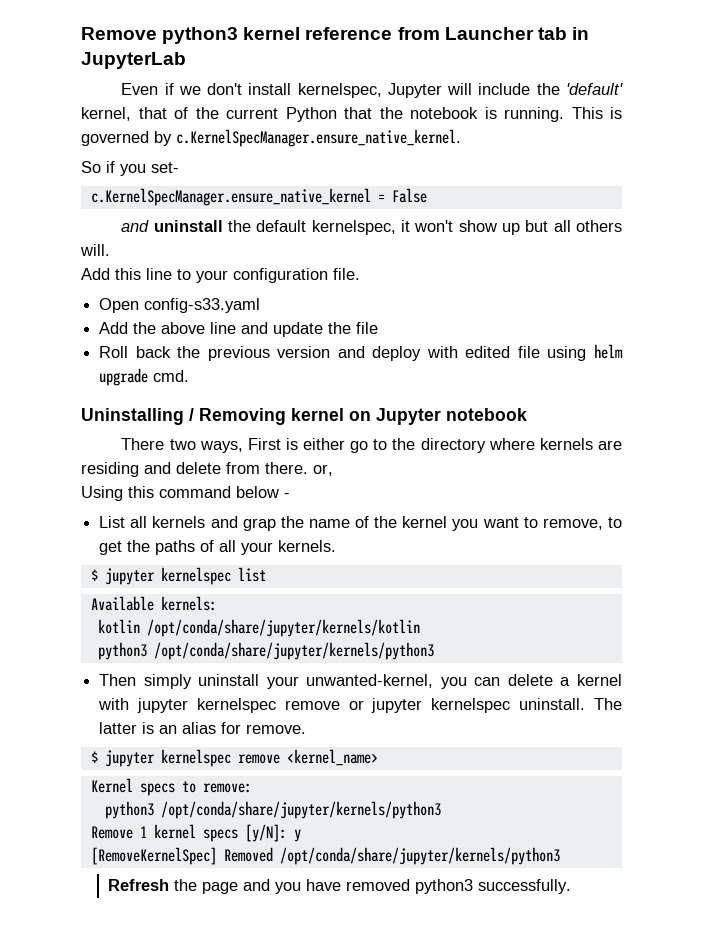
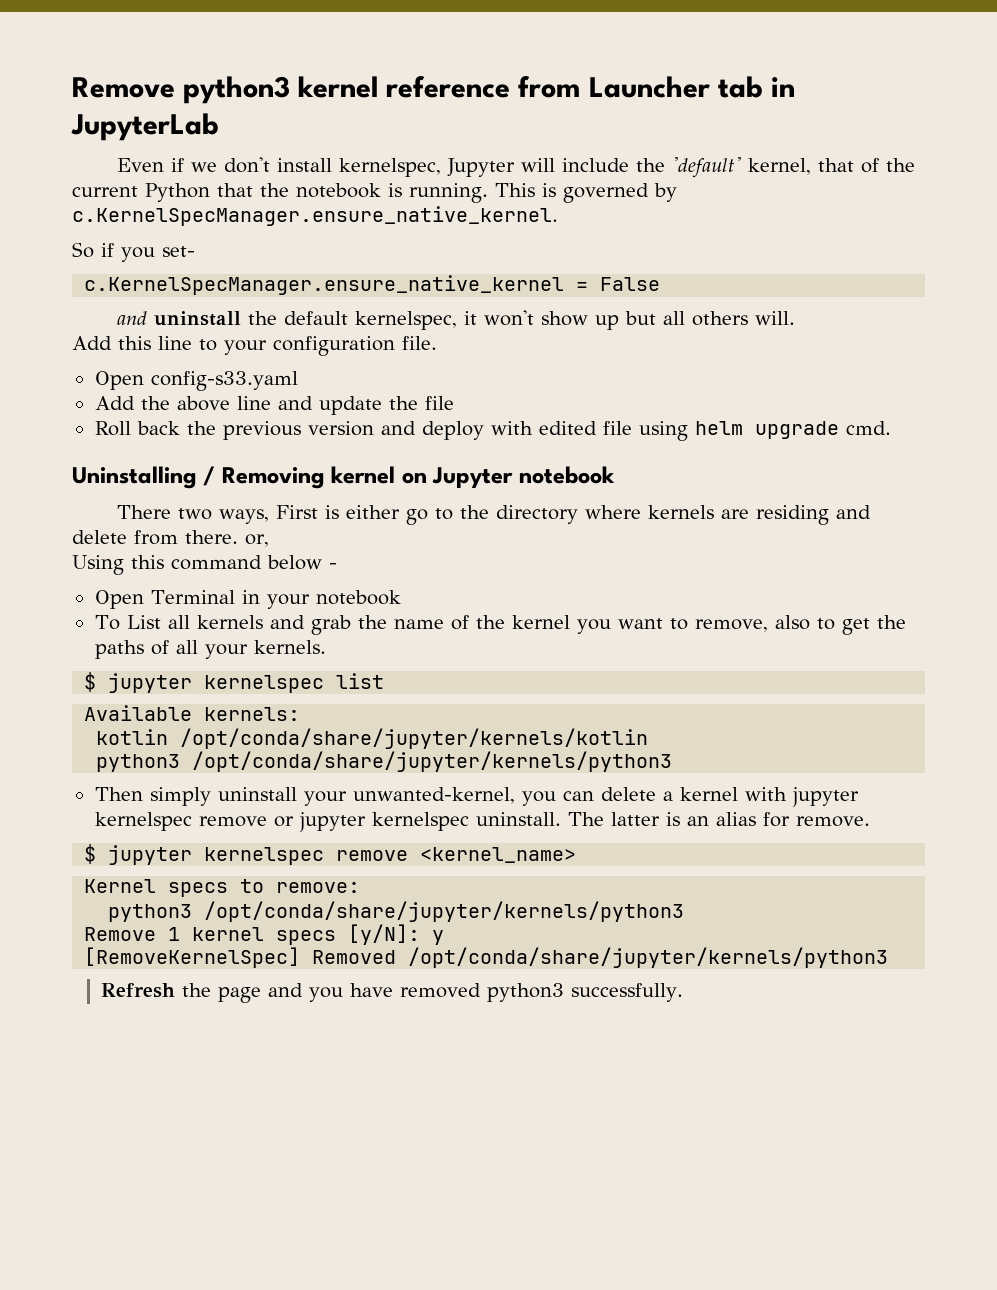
(290, 495) none -> [94,590,401,609] [94,615,120,630] Open Terminal in your notebook // To
[242,518,276,531] grap -> [310,615,351,635] grab
(603, 524) none -> [774,615,810,630] also

